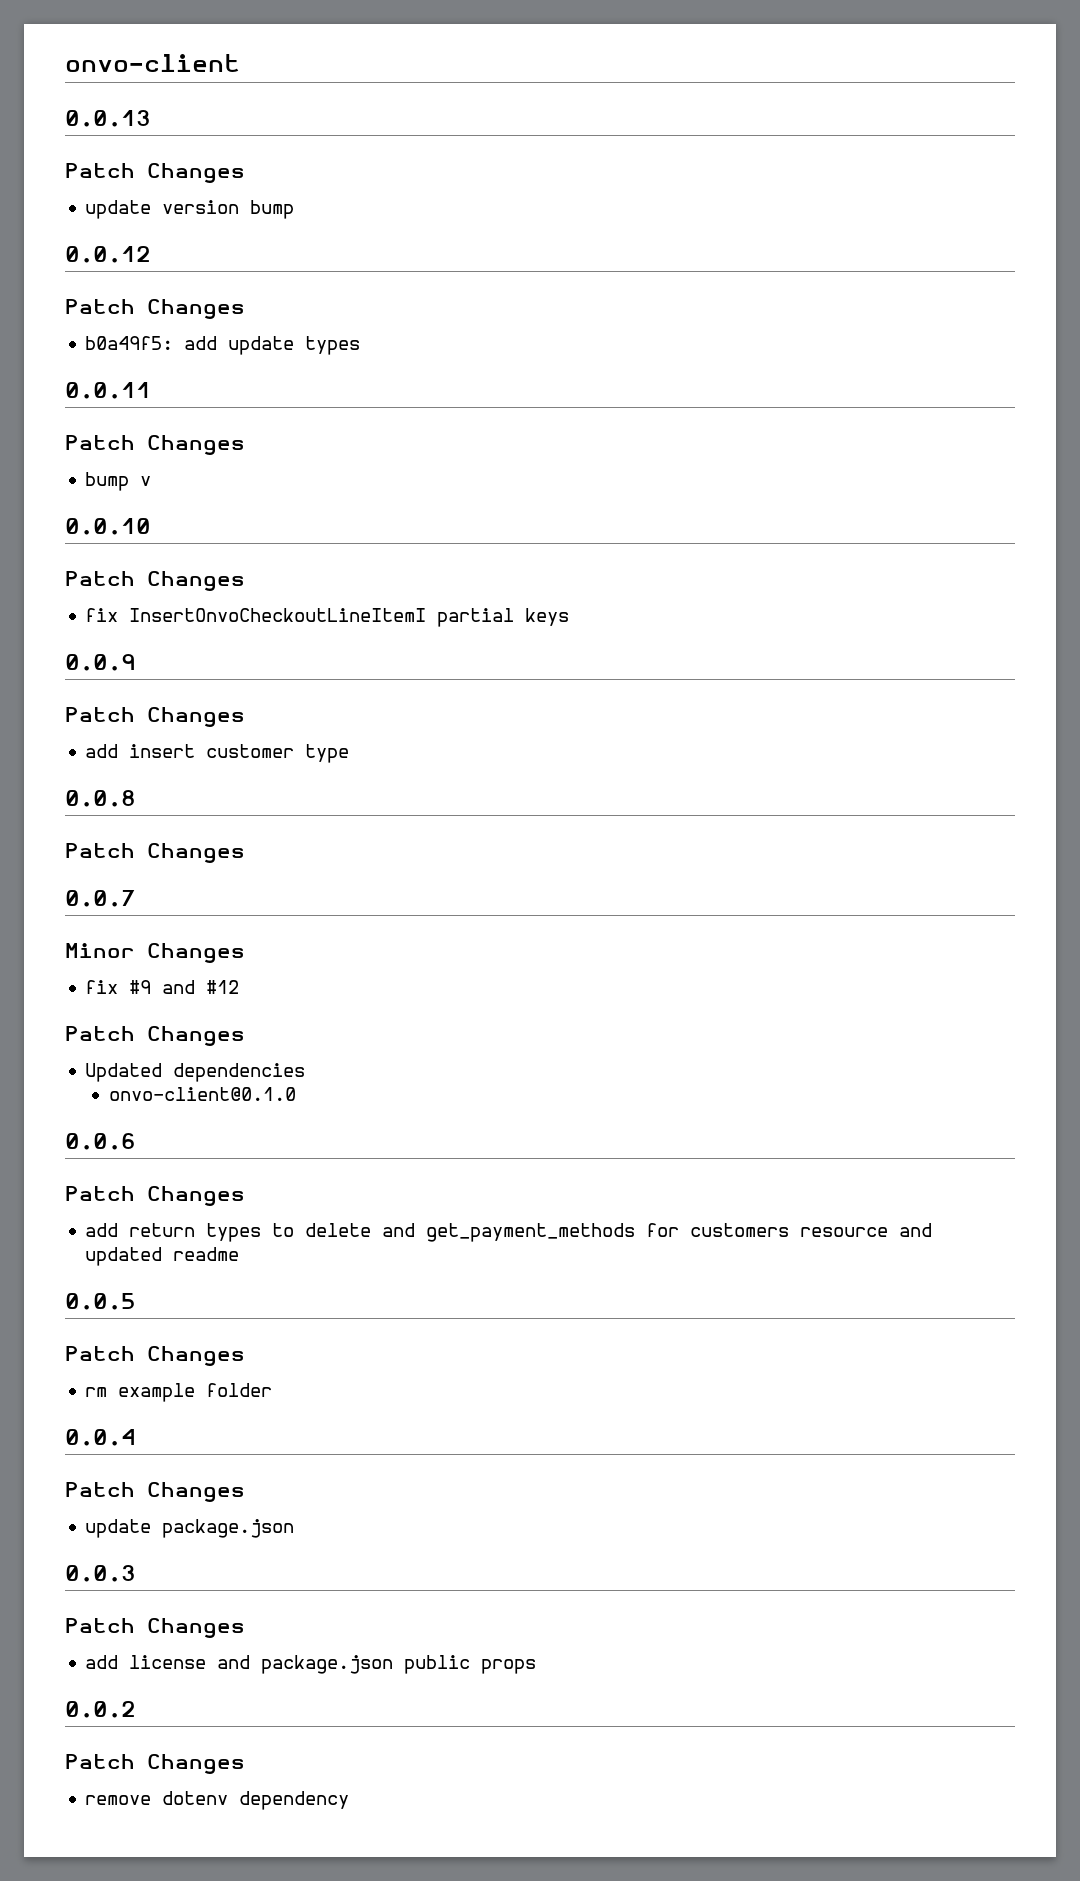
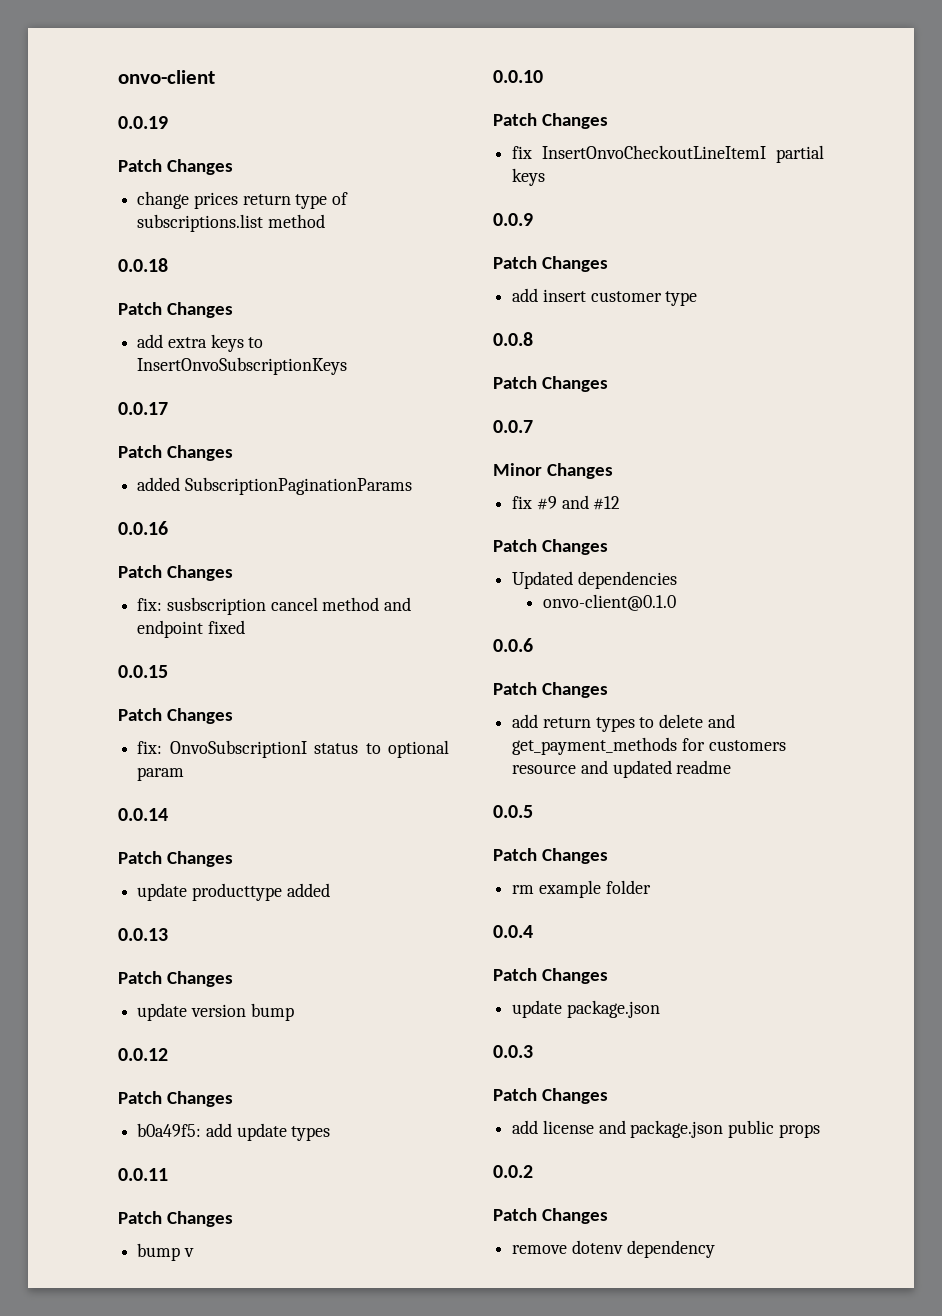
(240, 63) none -> [118,116,168,129] [118,159,234,175] [137,191,349,209] [137,214,325,232] [118,258,168,272] [118,302,234,318] [137,334,264,352] [137,357,348,375] [118,402,168,415] [118,445,234,461] [137,477,412,495] [118,521,168,535] [118,565,234,581] [137,597,412,615] [137,620,245,638] [118,665,168,678] [118,708,234,724] [137,740,449,758] [137,767,185,781] [118,808,168,821] [118,851,234,867] [137,883,330,901] // 0.0.19 // Patch Changes // change prices return type of subscriptions.list method // 0.0.18 // Patch Changes // add extra keys to InsertOnvoSubscriptionKeys // 0.0.17 // Patch Changes // added SubscriptionPaginationParams // 0.0.16 // Patch Changes // fix: susbscription cancel method and endpoint fixed // 0.0.15 // Patch Changes // fix: OnvoSubscriptionI status to optional param // 0.0.14 // Patch Changes // update producttype added

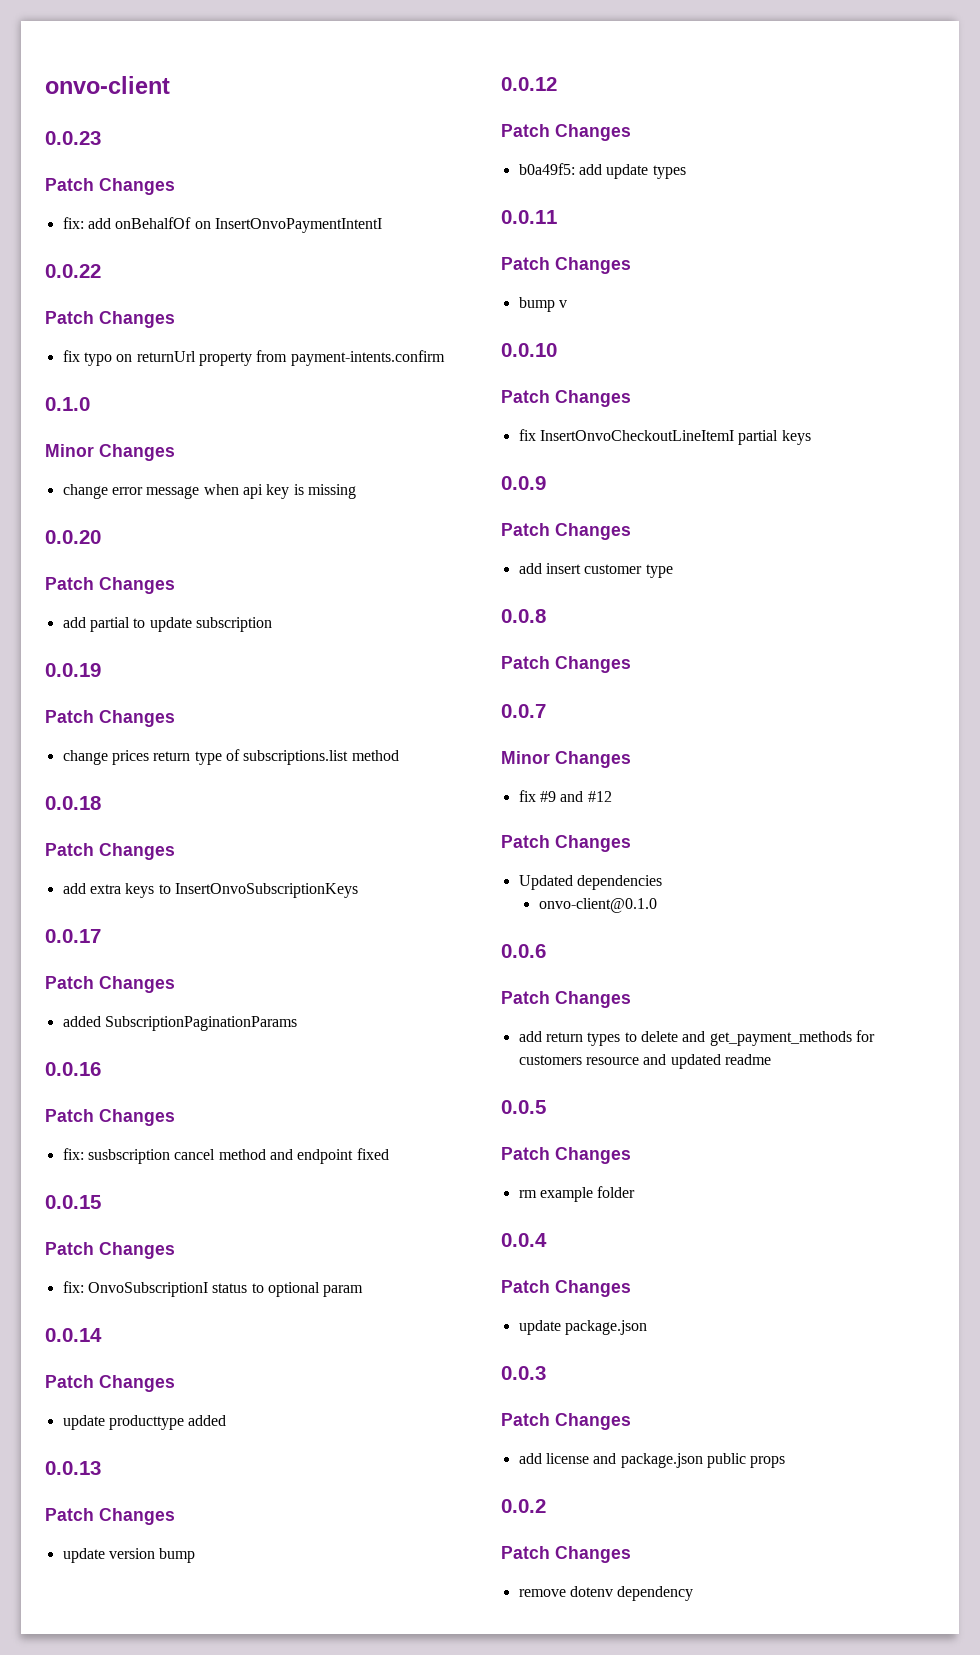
(215, 77) none -> [45,131,101,145] [45,178,175,195] [62,217,382,233] [45,264,101,278] [45,311,175,328] [62,350,445,366] [45,397,90,411] [45,444,175,461] [62,484,356,499] [45,530,101,544] [45,577,175,594] [62,617,272,632] // 0.0.23 // Patch Changes // fix: add onBehalfOf on InsertOnvoPaymentIntentI // 0.0.22 // Patch Changes // fix typo on returnUrl property from payment-intents.confirm // 0.1.0 // Minor Changes // change error message when api key is missing // 0.0.20 // Patch Changes // add partial to update subscription

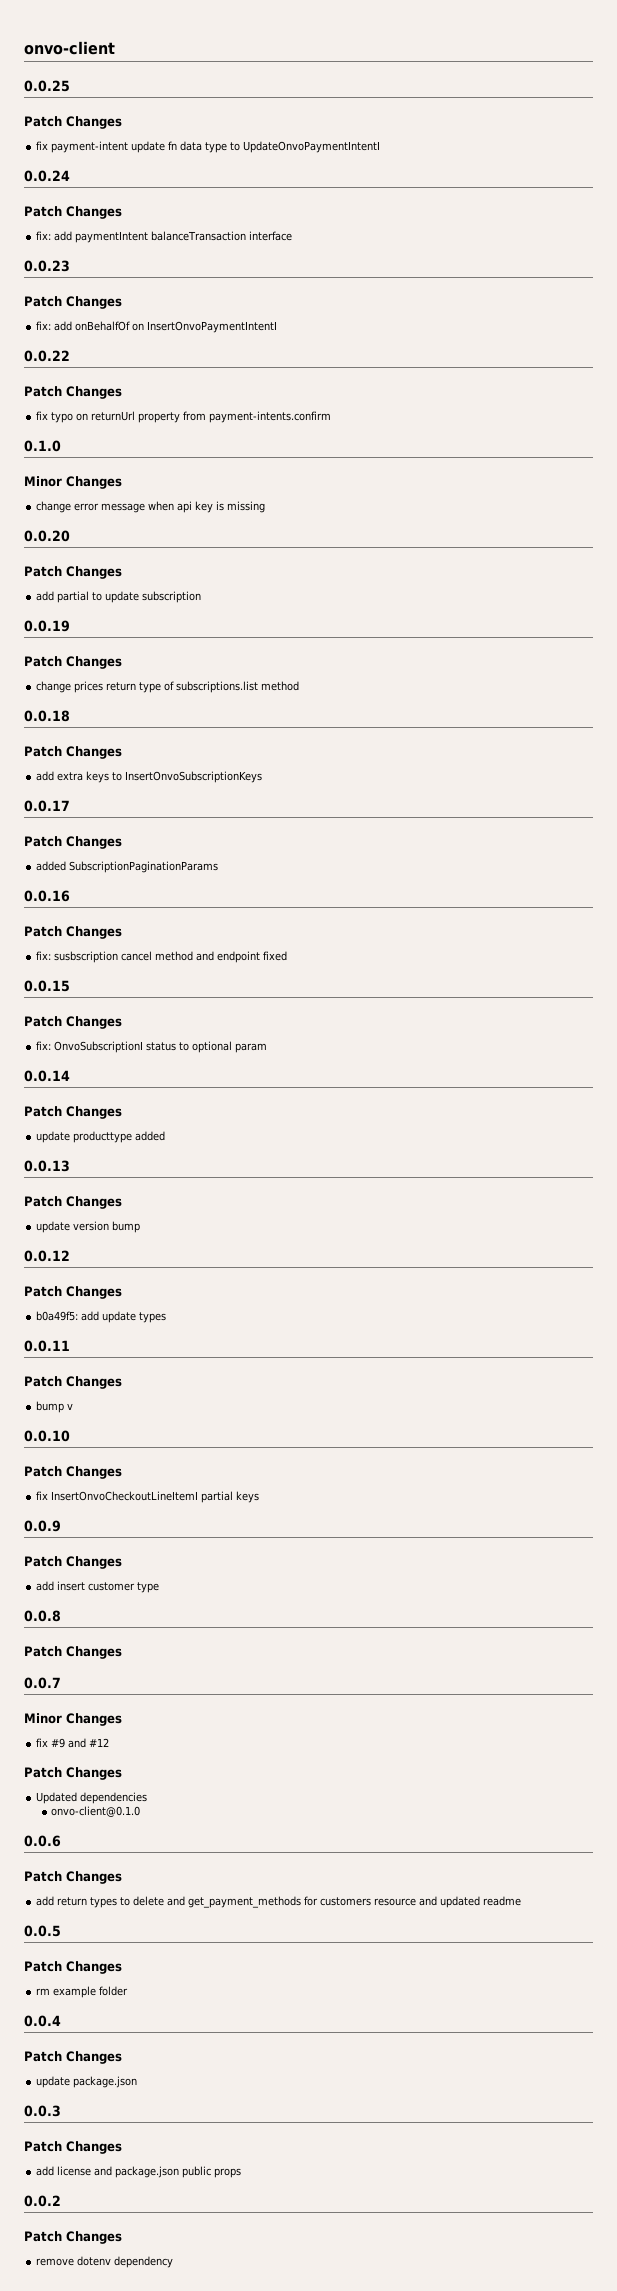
(170, 85) none -> [24,80,70,92] [24,116,122,129] [36,141,381,153] [24,170,70,182] [24,206,122,219] [36,231,293,243] // 0.0.25 // Patch Changes // fix payment-intent update fn data type to UpdateOnvoPaymentIntentI // 0.0.24 // Patch Changes // fix: add paymentIntent balanceTransaction interface

